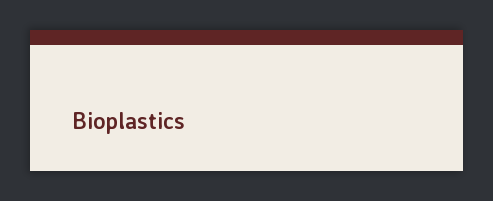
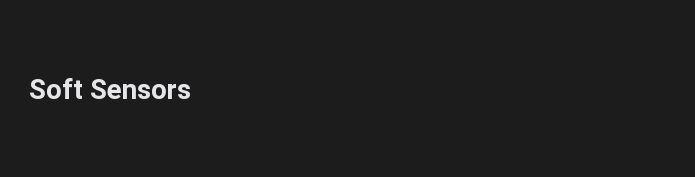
[73,112,185,134] Bioplastics -> [29,78,192,99] Soft Sensors

